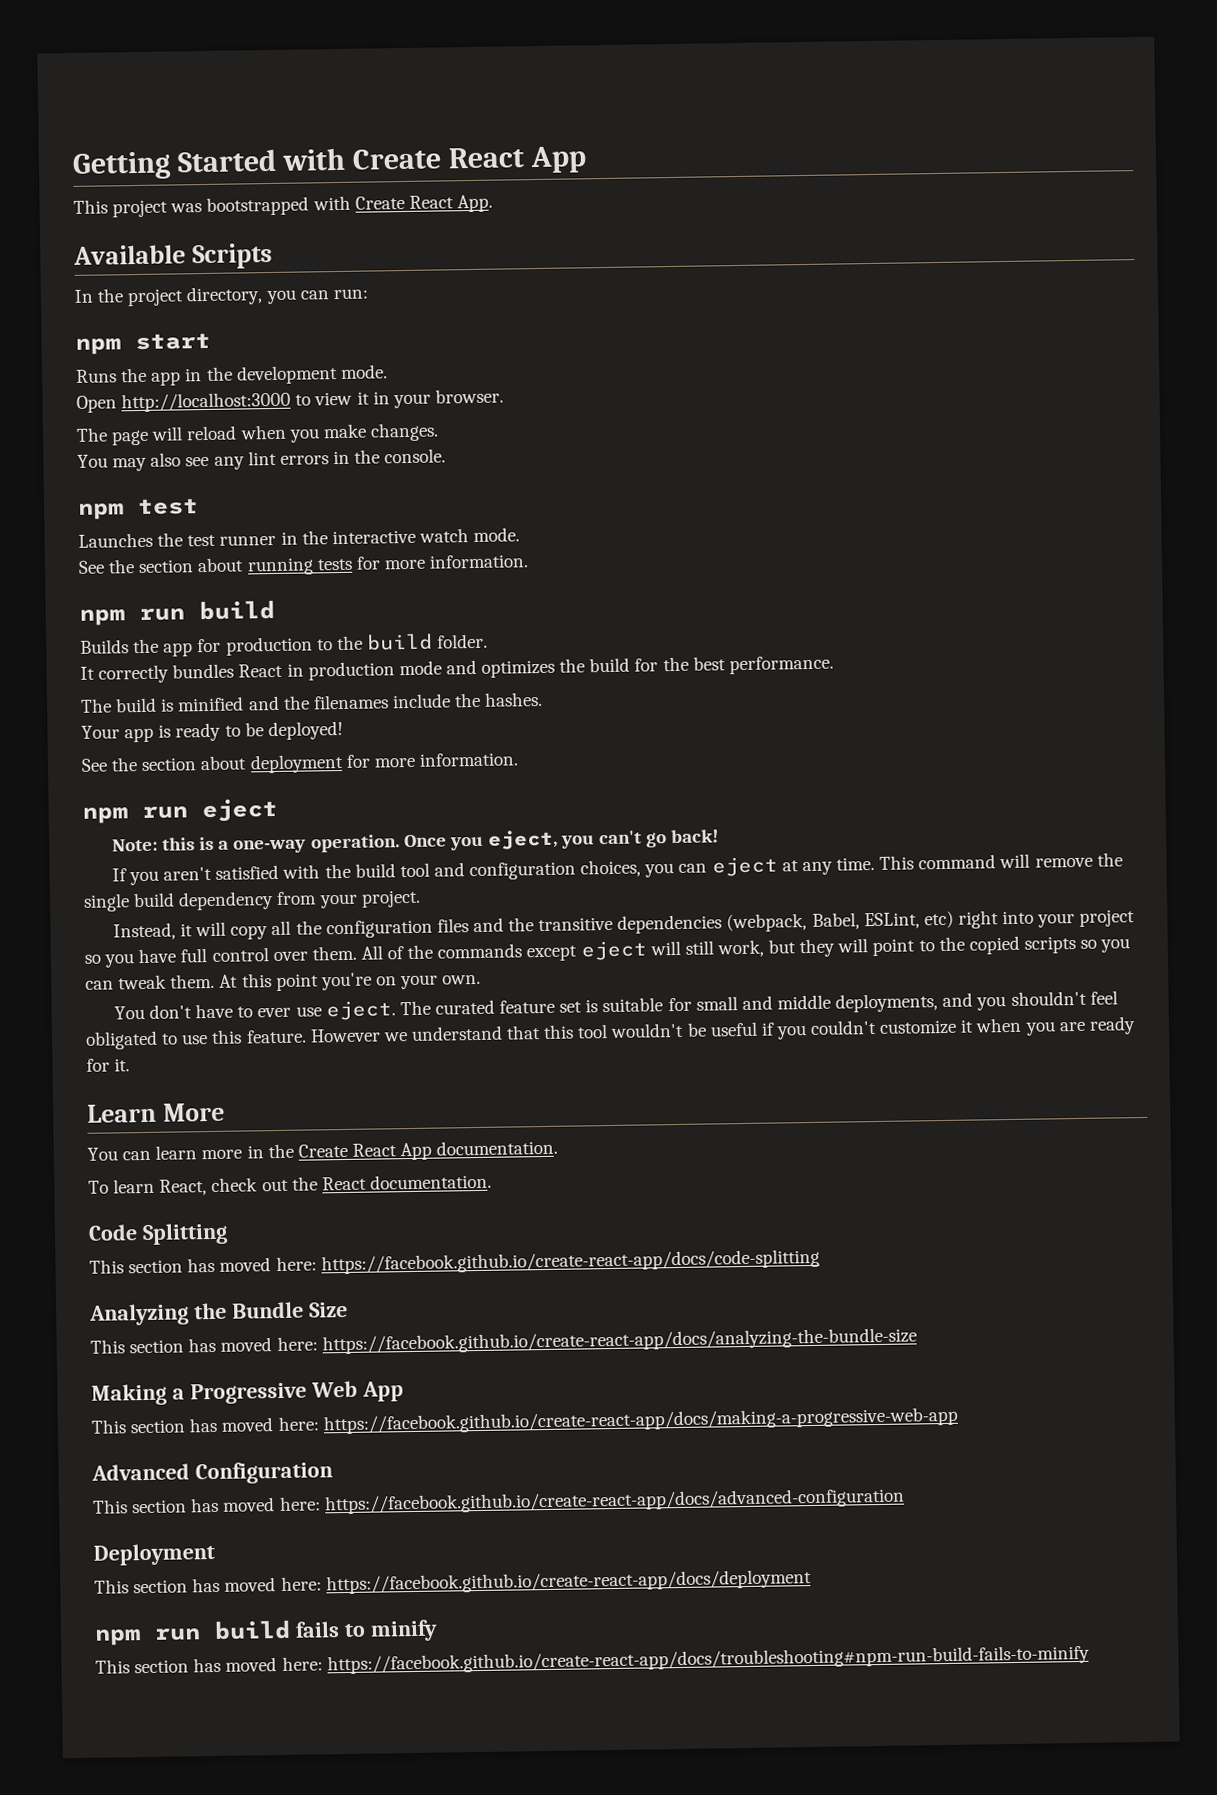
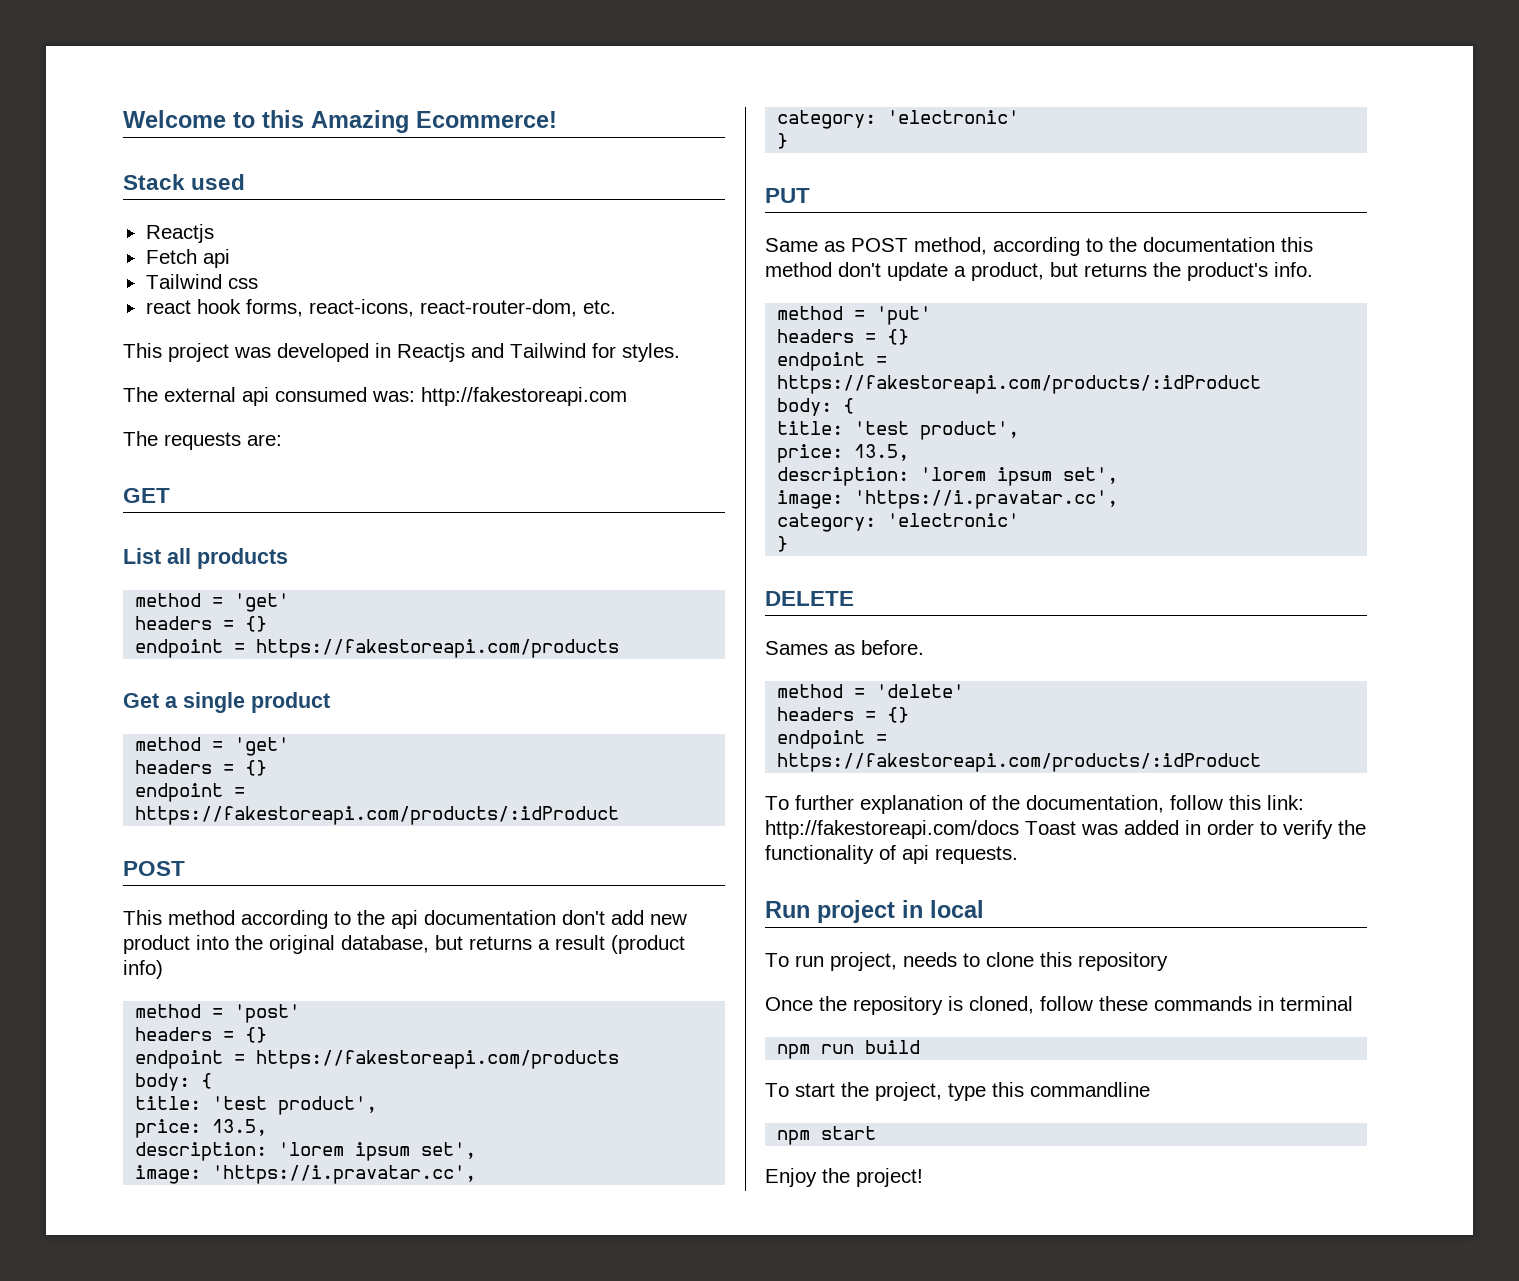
[72,146,587,180] [73,194,493,218] [73,242,273,270] [74,286,368,307] [75,332,211,355] [76,364,388,386] [76,388,504,413] [76,422,439,446] [77,448,447,472] [78,498,199,520] [78,527,521,548] [78,554,530,576] [79,599,275,626] [80,633,489,657] [80,655,834,684] [80,691,544,713] [81,720,343,743] [81,752,519,774] [82,797,278,824] [111,829,720,854] [111,852,1123,886] [83,889,421,912] [112,909,1136,941] [84,935,1131,968] [85,972,482,992] [113,990,1118,1021] [85,1016,1136,1050] [86,1058,131,1072] [87,1102,225,1123] [87,1139,559,1161] [88,1173,492,1196] [88,1222,228,1246] [89,1248,820,1275] [89,1301,348,1326] [90,1327,917,1355] [91,1380,404,1406] [91,1406,958,1435] [91,1461,333,1485] [92,1487,905,1515] [93,1542,215,1566] [94,1569,812,1595] [94,1619,438,1646] [95,1644,1090,1675] Getting Started with Create React App // This project was bootstrapped with Create React App. // Available Scripts // In the project directory, you can run: // npm start // Runs the app in the development mode. // Open http://localhost:3000 to view it in your browser. // The page will reload when you make changes. // You may also see any lint errors in the console. // npm test // Launches the test runner in the interactive watch mode. // See the section about running tests for more information. // npm run build // Builds the app for production to the build folder. // It correctly bundles React in production mode and optimizes the build for the best performance. // The build is minified and the filenames include the hashes. // Your app is ready to be deployed! // See the section about deployment for more information. // npm run eject // Note: this is a one-way operation. Once you eject, you can't go back! // If you aren't satisfied with the build tool and configuration choices, you can eject at any time. This command will remove the single build dependency from your project. // Instead, it will copy all the configuration files and the transitive dependencies (webpack, Babel, ESLint, etc) right into your project so you have full control over them. All of the commands except eject will still work, but they will point to the copied scripts so you can tweak them. At this point you're on your own. // You don't have to ever use eject. The curated feature set is suitable for small and middle deployments, and you shouldn't feel obligated to use this feature. However we understand that this tool wouldn't be useful if you couldn't customize it when you are ready for it. // Learn More // You can learn more in the Create React App documentation. // To learn React, check out the React documentation. // Code Splitting // This section has moved here: https://facebook.github.io/create-react-app/docs/code-splitting // Analyzing the Bundle Size // This section has moved here: https://facebook.github.io/create-react-app/docs/analyzing-the-bundle-size // Making a Progressive Web App // This section has moved here: https://facebook.github.io/create-react-app/docs/making-a-progressive-web-app // Advanced Configuration // This section has moved here: https://facebook.github.io/create-react-app/docs/advanced-configuration // Deployment // This section has moved here: https://facebook.github.io/create-react-app/docs/deployment // npm run build fails to minify // This section has moved here: https://facebook.github.io/create-react-app/docs/troubleshooting#npm-run-build-fails-to-minify -> [123,110,557,133] [123,174,246,190] [145,224,214,243] [145,249,230,268] [145,274,258,289] [145,299,616,317] [123,343,680,362] [123,387,627,406] [123,431,282,450] [123,488,170,503] [123,548,288,569] [135,593,290,612] [135,616,268,632] [135,639,620,658] [123,692,330,713] [135,737,290,756] [135,760,268,776] [135,783,246,802] [135,806,620,825] [123,861,185,876] [123,910,687,929] [123,935,685,954] [123,960,163,979] [135,1004,301,1023] [135,1027,268,1043] [135,1050,620,1069] [135,1073,213,1091] [135,1096,378,1115] [135,1119,268,1138] [135,1142,477,1161] [135,1165,477,1184] [777,110,1020,129] [777,133,789,149] [765,188,810,203] [765,237,1313,256] [765,262,1313,281] [777,306,932,325] [777,329,910,345] [777,352,888,371] [777,375,1262,394] [777,398,855,416] [777,421,1020,440] [777,444,910,463] [777,467,1119,486] [777,490,1119,509] [777,513,1020,532] [777,536,789,552] [765,591,854,606] [765,640,924,655] [777,684,965,698] [777,707,910,723] [777,730,888,749] [777,753,1262,772] [765,795,1304,814] [765,820,1366,839] [765,845,1018,864] [765,900,984,923] [765,952,1168,971] [765,996,1353,1015] [777,1040,921,1059] [765,1082,1150,1101] [777,1126,877,1145] [765,1168,923,1187] Welcome to this Amazing Ecommerce! // Stack used // Reactjs // Fetch api // Tailwind css // react hook forms, react-icons, react-router-dom, etc. // This project was developed in Reactjs and Tailwind for styles. // The external api consumed was: http://fakestoreapi.com // The requests are: // GET // List all products // method = 'get' // headers = {} // endpoint = https://fakestoreapi.com/products // Get a single product // method = 'get' // headers = {} // endpoint = https://fakestoreapi.com/products/:idProduct // POST // This method according to the api documentation don't add new product into the original database, but returns a result (product info) // method = 'post' // headers = {} // endpoint = https://fakestoreapi.com/products // body: { // title: 'test product', // price: 13.5, // description: 'lorem ipsum set', // image: 'https://i.pravatar.cc', // category: 'electronic' // } // PUT // Same as POST method, according to the documentation this method don't update a product, but returns the product's info. // method = 'put' // headers = {} // endpoint = https://fakestoreapi.com/products/:idProduct // body: { // title: 'test product', // price: 13.5, // description: 'lorem ipsum set', // image: 'https://i.pravatar.cc', // category: 'electronic' // } // DELETE // Sames as before. // method = 'delete' // headers = {} // endpoint = https://fakestoreapi.com/products/:idProduct // To further explanation of the documentation, follow this link: http://fakestoreapi.com/docs Toast was added in order to verify the functionality of api requests. // Run project in local // To run project, needs to clone this repository // Once the repository is cloned, follow these commands in terminal // npm run build // To start the project, type this commandline // npm start // Enjoy the project!

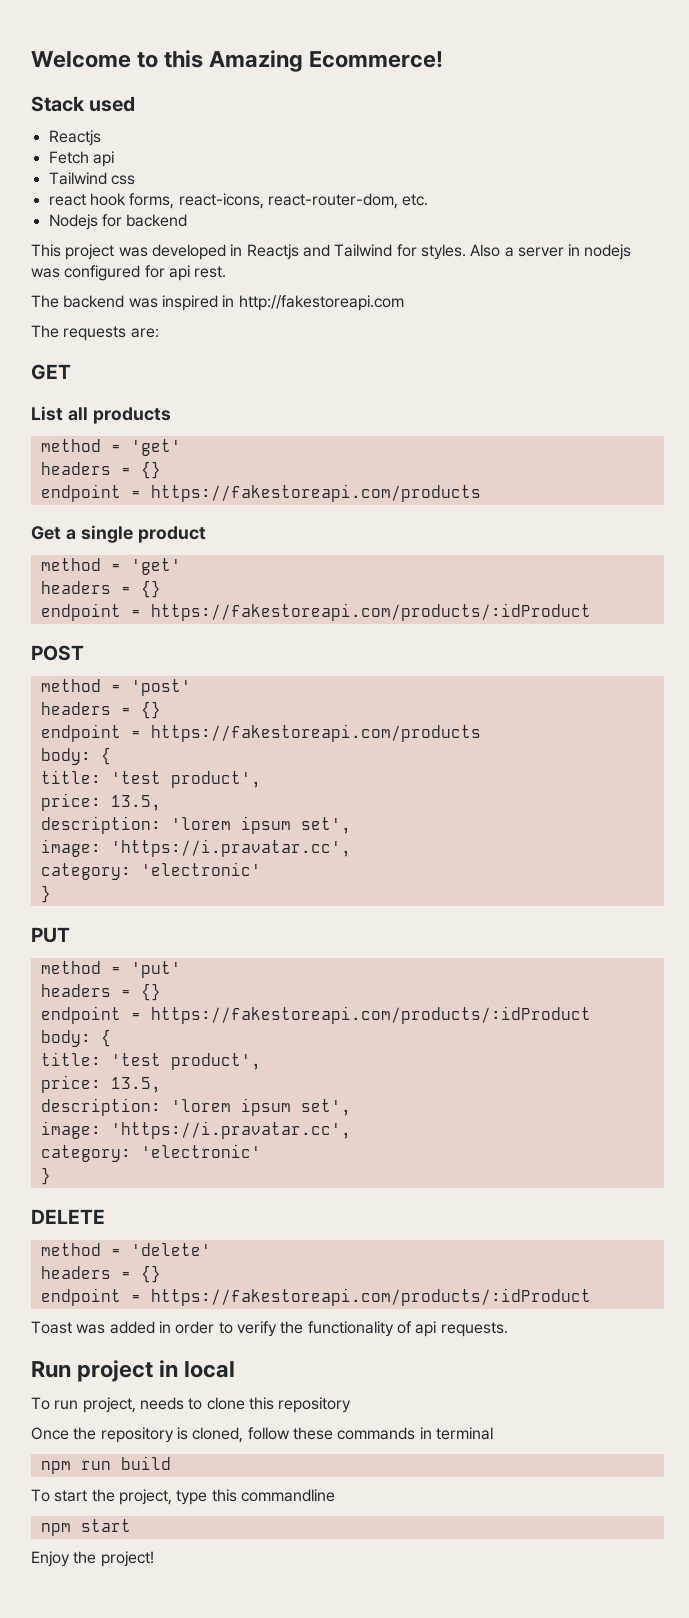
(616, 307) none -> [48,214,188,230] // Nodejs for backend
[123,387,415,406] // The external api consumed was: -> [470,244,632,260] [31,265,227,281] [31,295,235,311] Also a server in nodejs was configured for api rest. // The backend was inspired in
[123,910,687,929] [123,935,685,954] [123,960,163,979] // This method according to the api documentation don't add new product into the original database, but returns a result (product info) -> (84, 653) none
[765,237,1313,256] [765,262,1313,281] // Same as POST method, according to the documentation this method don't update a product, but returns the product's info. -> (70, 935) none
[765,640,924,655] // Sames as before. -> (105, 1216) none
[765,795,1304,814] [765,820,1019,839] To further explanation of the documentation, follow this link: http://fakestoreapi.com/docs -> (591, 1297) none

